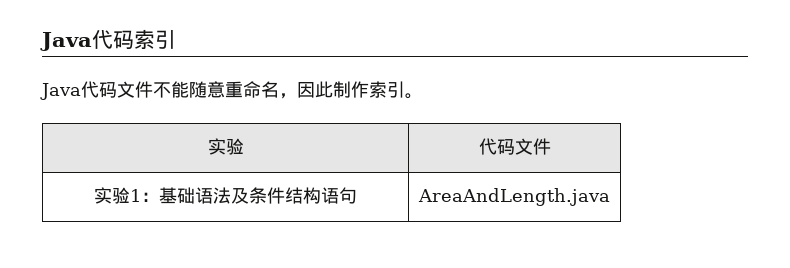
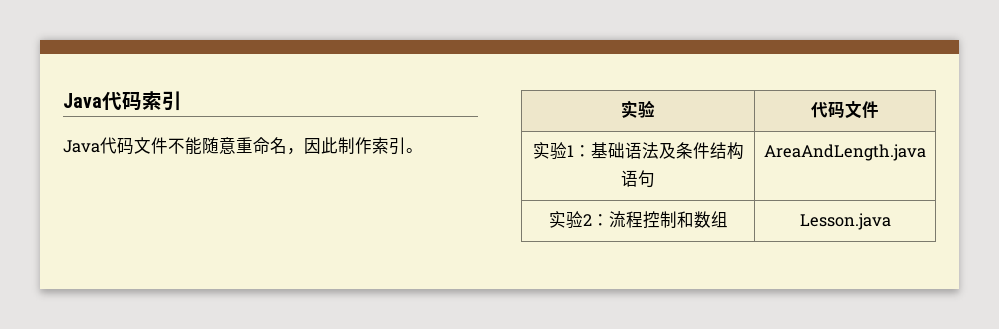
(610, 197) none -> [548,211,728,229] [799,213,891,230] // 实验2：流程控制和数组 | Lesson.java

